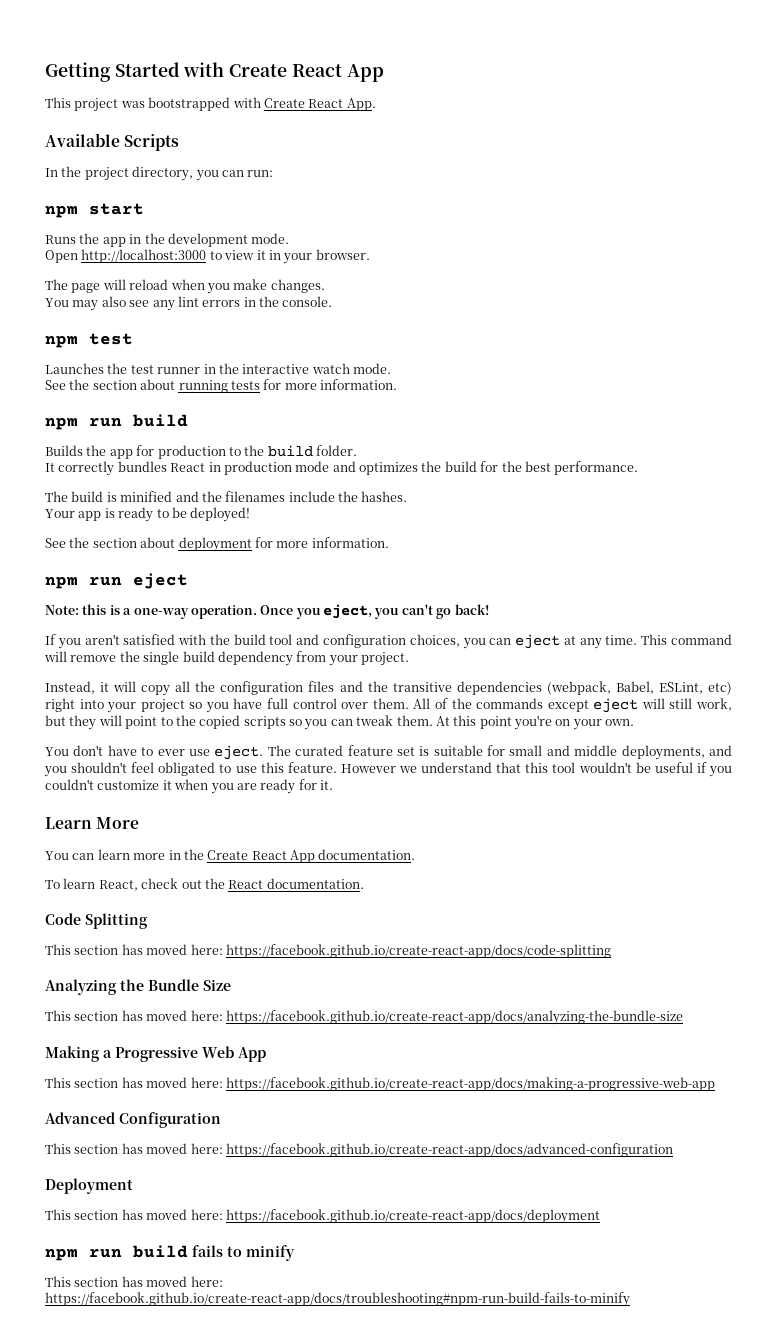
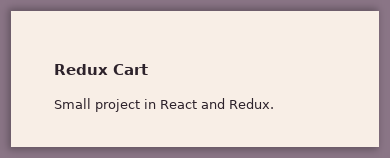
[45,62,384,82] [45,97,376,112] [45,133,180,151] [45,166,274,181] [45,203,144,218] [45,233,290,247] [45,249,370,264] [45,279,325,294] [45,296,333,311] [45,333,133,348] [45,363,391,374] [45,379,397,393] [45,414,188,430] [45,445,357,459] [45,461,639,476] [45,491,408,502] [45,507,251,522] [45,537,389,552] [45,573,188,589] [45,604,489,619] [45,634,733,649] [44,651,409,666] [45,681,733,696] [45,698,732,713] [45,715,635,730] [45,745,733,760] [44,762,732,777] [45,779,333,794] [45,817,140,829] [45,849,416,863] [45,878,364,891] [45,913,148,929] [45,944,611,958] [45,979,231,995] [45,1010,683,1025] [45,1046,266,1062] [45,1077,715,1091] [45,1112,221,1128] [45,1143,673,1157] [45,1178,133,1194] [45,1209,600,1224] [45,1245,295,1261] [45,1276,223,1287] [45,1292,630,1307] Getting Started with Create React App // This project was bootstrapped with Create React App. // Available Scripts // In the project directory, you can run: // npm start // Runs the app in the development mode. // Open http://localhost:3000 to view it in your browser. // The page will reload when you make changes. // You may also see any lint errors in the console. // npm test // Launches the test runner in the interactive watch mode. // See the section about running tests for more information. // npm run build // Builds the app for production to the build folder. // It correctly bundles React in production mode and optimizes the build for the best performance. // The build is minified and the filenames include the hashes. // Your app is ready to be deployed! // See the section about deployment for more information. // npm run eject // Note: this is a one-way operation. Once you eject, you can't go back! // If you aren't satisfied with the build tool and configuration choices, you can eject at any time. This command will remove the single build dependency from your project. // Instead, it will copy all the configuration files and the transitive dependencies (webpack, Babel, ESLint, etc) right into your project so you have full control over them. All of the commands except eject will still work, but they will point to the copied scripts so you can tweak them. At this point you're on your own. // You don't have to ever use eject. The curated feature set is suitable for small and middle deployments, and you shouldn't feel obligated to use this feature. However we understand that this tool wouldn't be useful if you couldn't customize it when you are ready for it. // Learn More // You can learn more in the Create React App documentation. // To learn React, check out the React documentation. // Code Splitting // This section has moved here: https://facebook.github.io/create-react-app/docs/code-splitting // Analyzing the Bundle Size // This section has moved here: https://facebook.github.io/create-react-app/docs/analyzing-the-bundle-size // Making a Progressive Web App // This section has moved here: https://facebook.github.io/create-react-app/docs/making-a-progressive-web-app // Advanced Configuration // This section has moved here: https://facebook.github.io/create-react-app/docs/advanced-configuration // Deployment // This section has moved here: https://facebook.github.io/create-react-app/docs/deployment // npm run build fails to minify // This section has moved here: https://facebook.github.io/create-react-app/docs/troubleshooting#npm-run-build-fails-to-minify -> [54,64,148,75] [54,98,274,112] Redux Cart // Small project in React and Redux.

